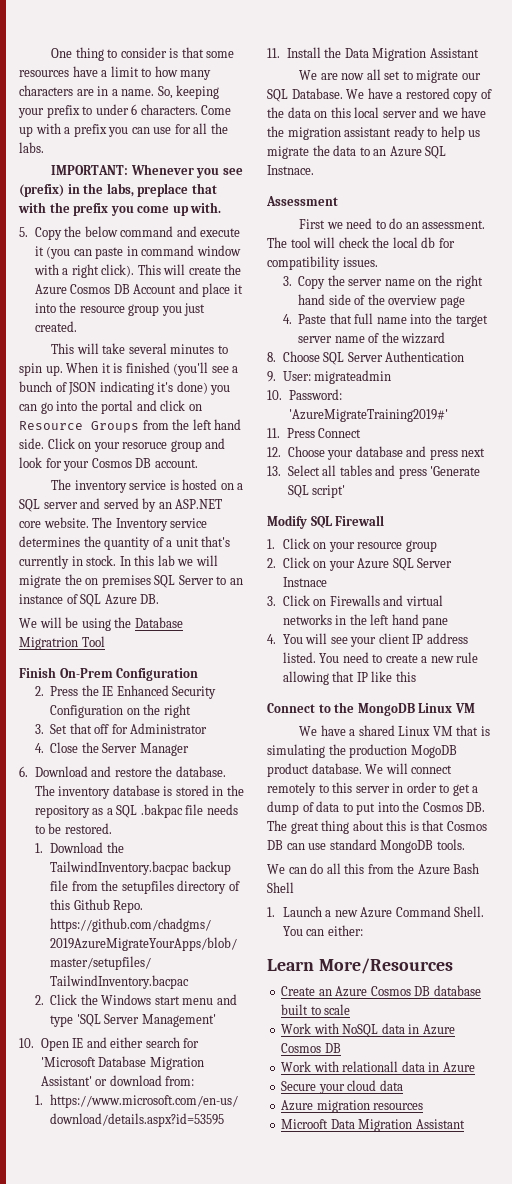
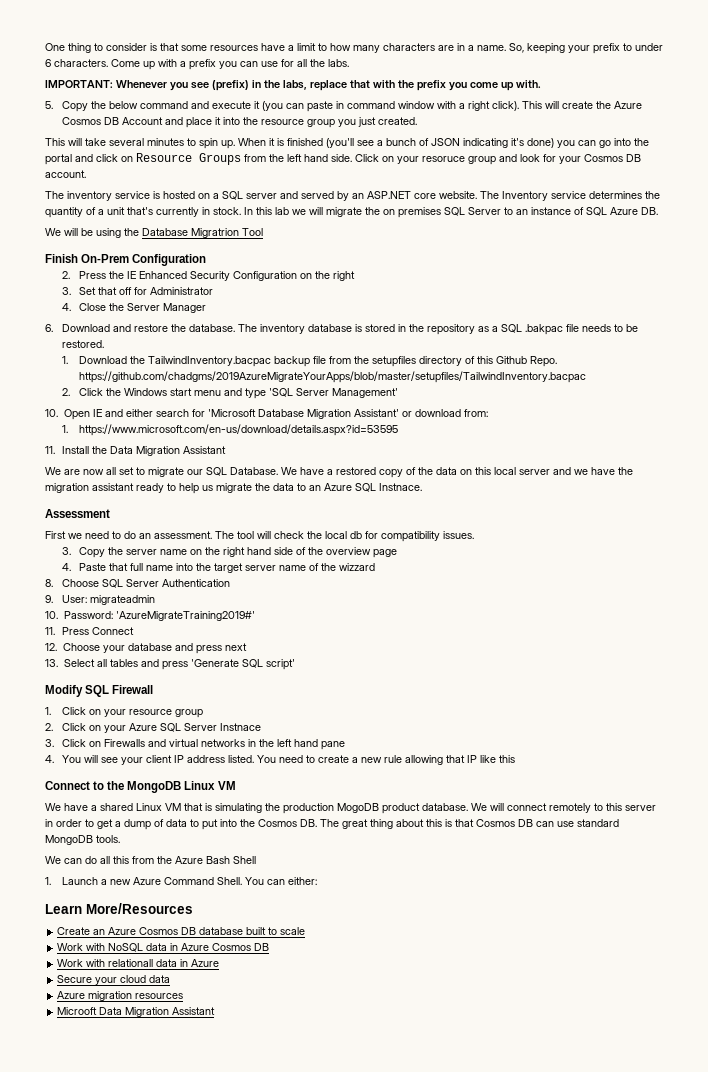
[137,183,189,197] preplace -> [310,80,347,91] replace

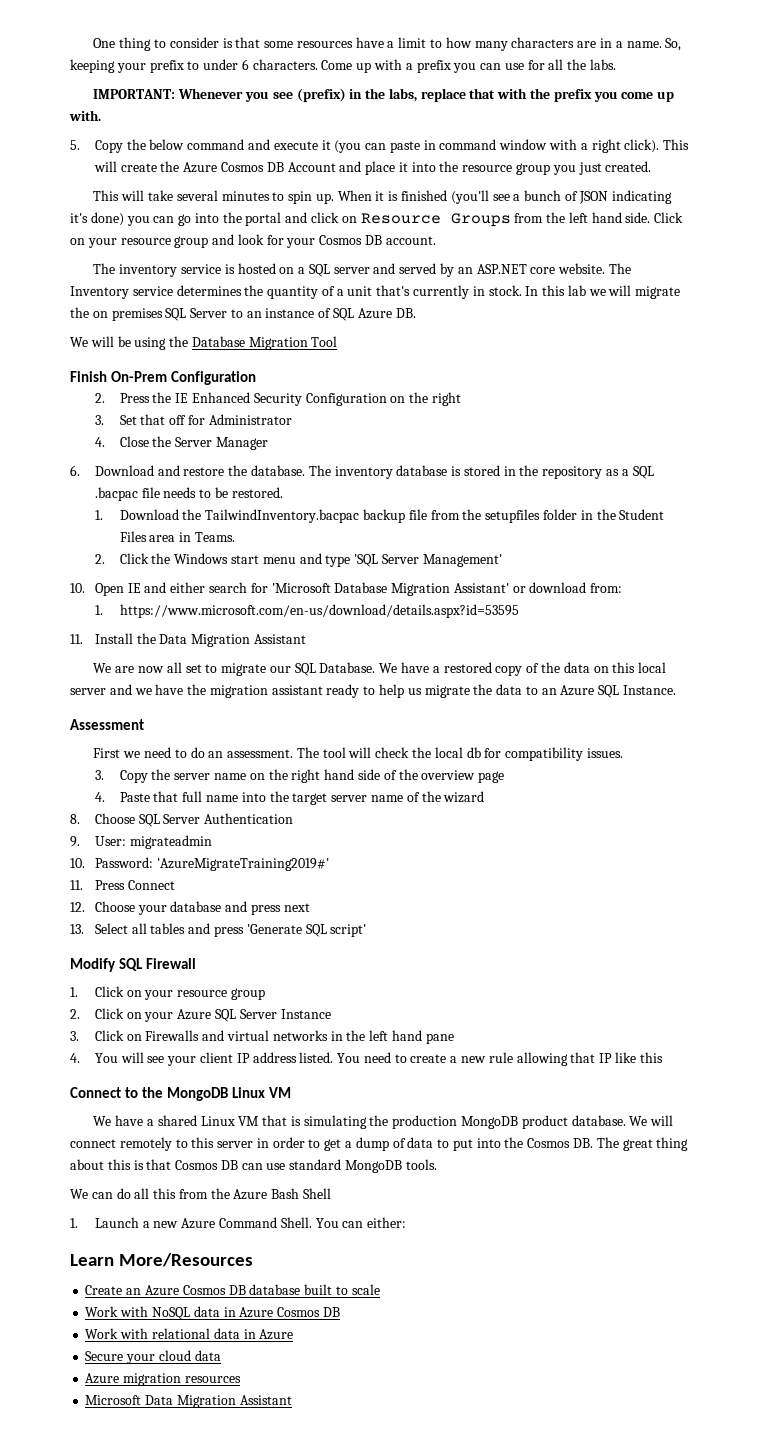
[422,156,465,162] resoruce -> [120,238,171,245] resource
[191,228,239,238] Migratrion -> [248,337,308,350] Migration
[525,324,564,335] .bakpac -> [94,487,138,501] .bacpac
[419,356,558,367] [79,371,587,383] directory of this Github Repo. https://github.com/chadgms/2019AzureMigrateYourApps/blob/master/setupfiles/TailwindInventory.bacpac -> [542,509,665,520] [119,531,236,542] folder in the Student Files area in Teams.
[379,483,422,491] Instnace. -> [623,685,677,695] Instance.
[339,563,376,571] wizzard -> [443,791,485,803] wizard
[220,723,262,731] Instnace -> [280,1009,331,1019] Instance
[337,803,379,813] MogoDB -> [461,1116,519,1129] MongoDB
[108,959,154,967] relationall -> [151,1328,210,1339] relational
[57,1007,98,1015] Microoft -> [85,1395,142,1405] Microsoft

